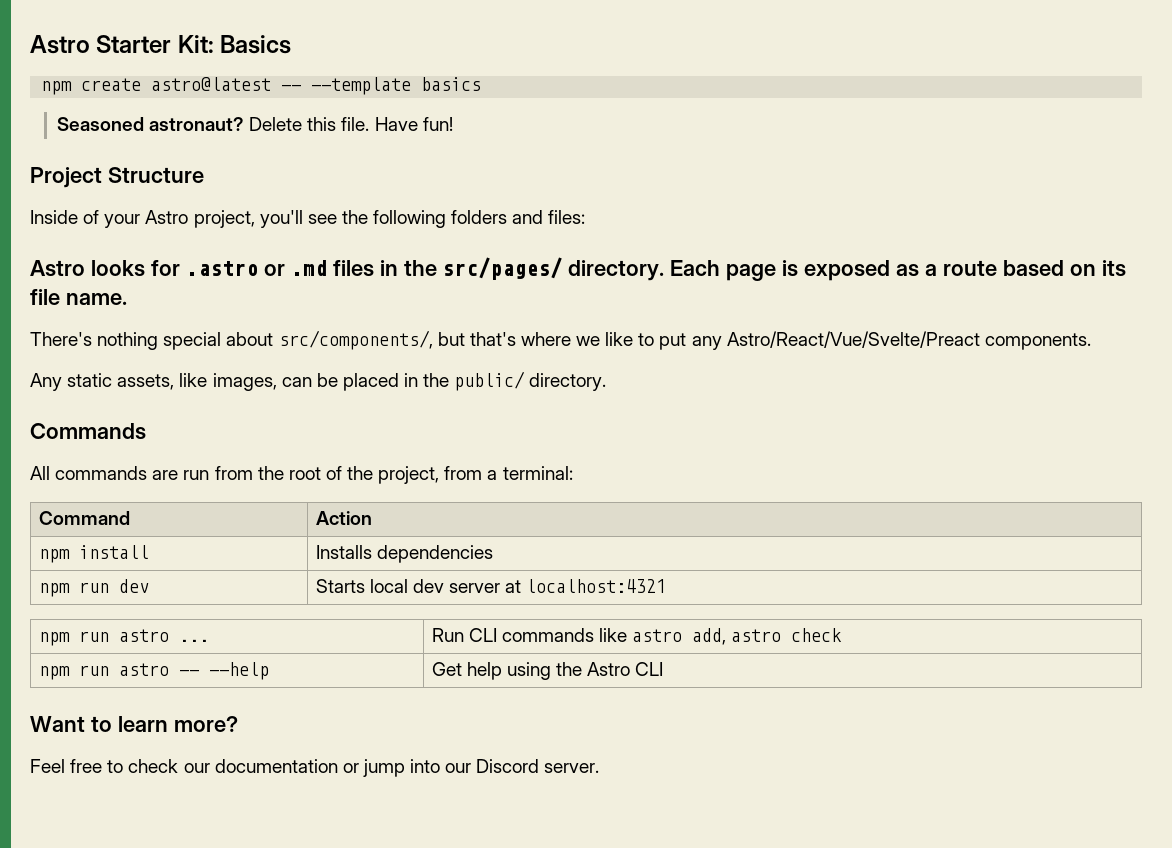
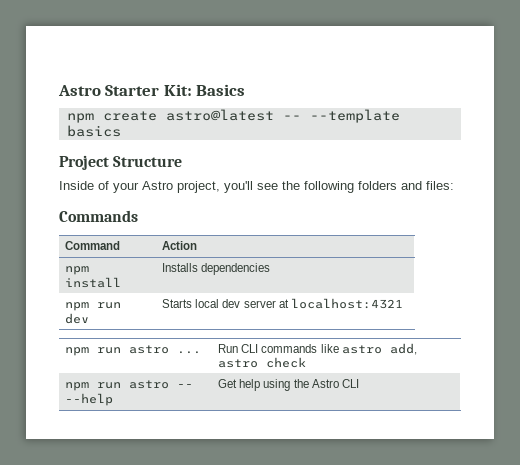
[56,117,453,131] // Seasoned astronaut? Delete this file. Have fun! -> (121, 131) none
[30,257,1126,281] [30,289,127,305] [30,330,1091,350] [30,371,607,391] [30,423,146,440] [30,466,573,484] Astro looks for .astro or .md files in the src/pages/ directory. Each page is exposed as a route based on its file name. // There's nothing special about src/components/, but that's where we like to put any Astro/React/Vue/Svelte/Preact components. // Any static assets, like images, can be placed in the public/ directory. // Commands // All commands are run from the root of the project, from a terminal: -> [59,210,138,222] Commands
[30,716,238,732] [30,759,600,777] // Want to learn more? // Feel free to check our documentation or jump into our Discord server. -> (359, 383) none

